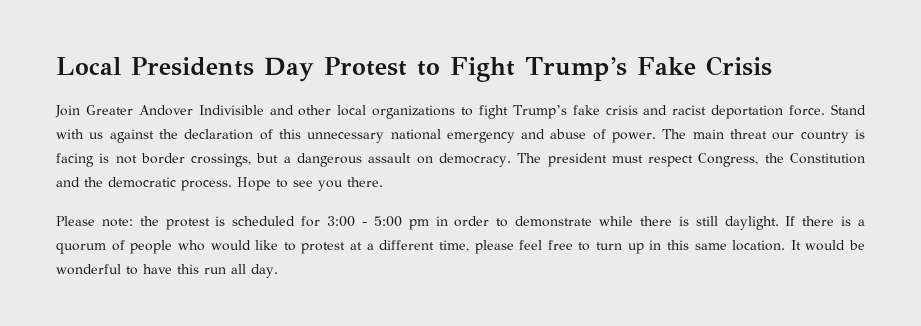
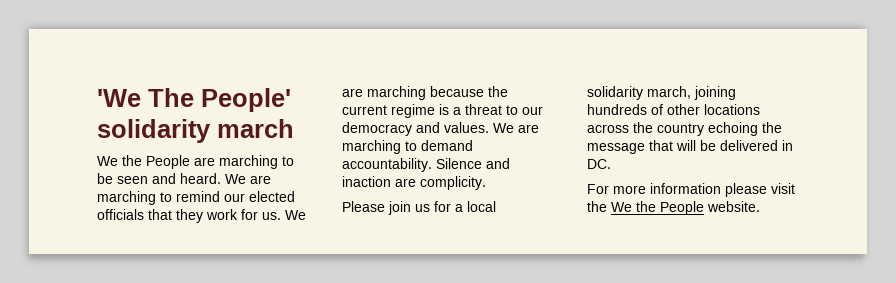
[56,56,772,82] [55,104,867,119] [56,129,865,143] [56,153,865,167] [56,177,383,191] [56,216,865,230] [56,240,865,254] [56,264,278,278] Local Presidents Day Protest to Fight Trump’s Fake Crisis // Join Greater Andover Indivisible and other local organizations to fight Trump’s fake crisis and racist deportation force. Stand with us against the declaration of this unnecessary national emergency and abuse of power. The main threat our country is facing is not border crossings, but a dangerous assault on democracy. The president must respect Congress, the Constitution and the democratic process. Hope to see you there. // Please note: the protest is scheduled for 3:00 - 5:00 pm in order to demonstrate while there is still daylight. If there is a quorum of people who would like to protest at a different time, please feel free to turn up in this same location. It would be wonderful to have this run all day. -> [97,88,291,112] [97,119,294,143] [97,155,294,169] [97,173,271,184] [97,191,295,205] [97,209,306,223] [342,86,508,100] [342,104,543,118] [342,122,539,136] [342,140,473,154] [342,158,510,172] [342,176,486,190] [342,201,496,215] [587,86,736,100] [587,104,760,115] [587,122,782,136] [587,140,793,154] [587,159,611,169] [587,183,795,197] [587,201,760,215] 'We The People' solidarity march // We the People are marching to be seen and heard. We are marching to remind our elected officials that they work for us. We are marching because the current regime is a threat to our democracy and values. We are marching to demand accountability. Silence and inaction are complicity. // Please join us for a local solidarity march, joining hundreds of other locations across the country echoing the message that will be delivered in DC. // For more information please visit the We the People website.

